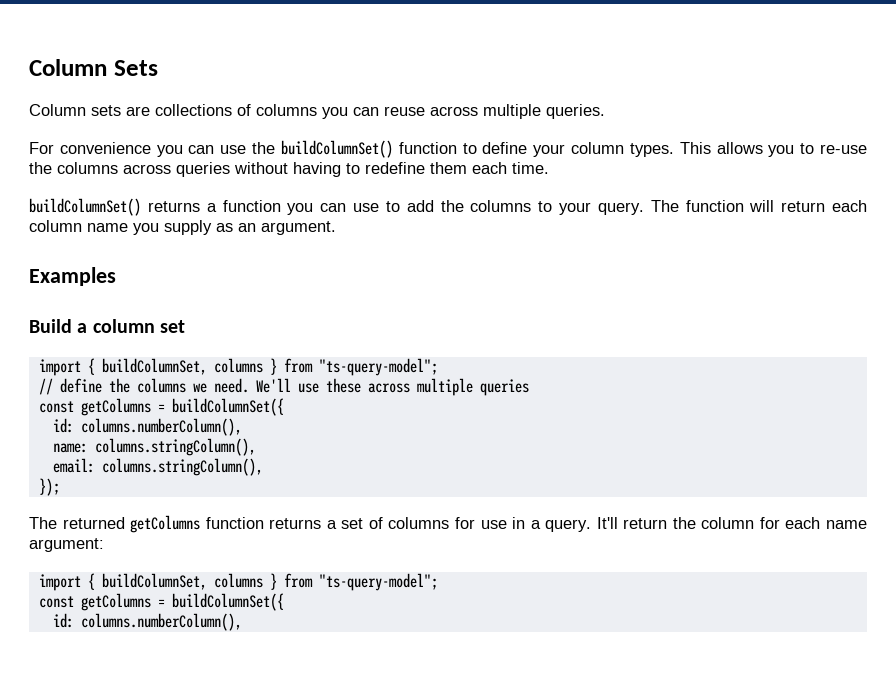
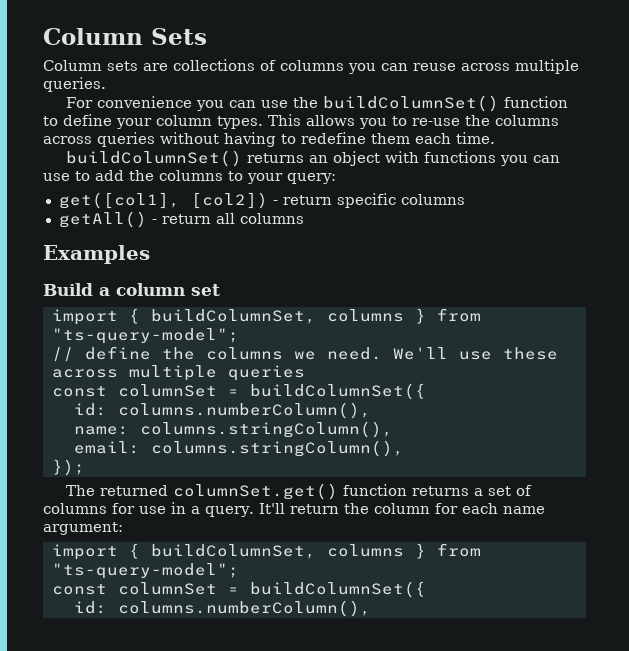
[206,200,281,212] a function -> [309,151,497,166] an object with functions
[597,200,868,215] [29,220,336,235] query. The function will return each column name you supply as an argument. -> [287,173,336,184] [58,192,465,209] [58,211,304,228] query: // get([col1], [col2]) - return specific columns // getAll() - return all columns
[80,398,151,416] getColumns -> [117,384,217,397] columnSet
[130,515,201,533] getColumns -> [173,483,339,500] columnSet.get()
[80,593,151,611] getColumns -> [117,582,217,595] columnSet

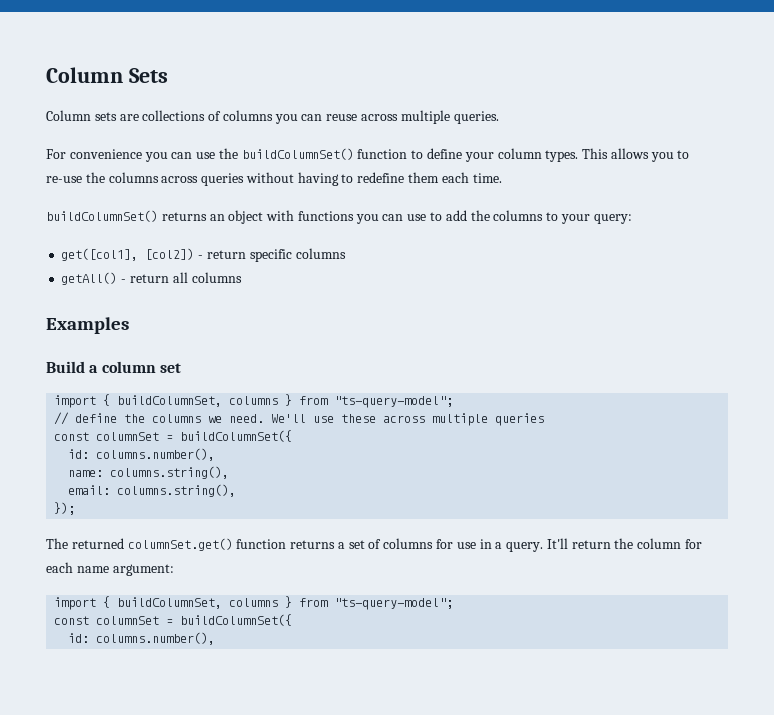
[117,402,371,419] columns.numberColumn(), -> [96,448,216,461] columns.number(),
[139,421,393,438] columns.stringColumn(), -> [110,466,230,479] columns.string(),
[150,440,404,457] columns.stringColumn(), -> [117,484,237,497] columns.string(),
[117,600,371,617] columns.numberColumn(), -> [96,632,216,645] columns.number(),

